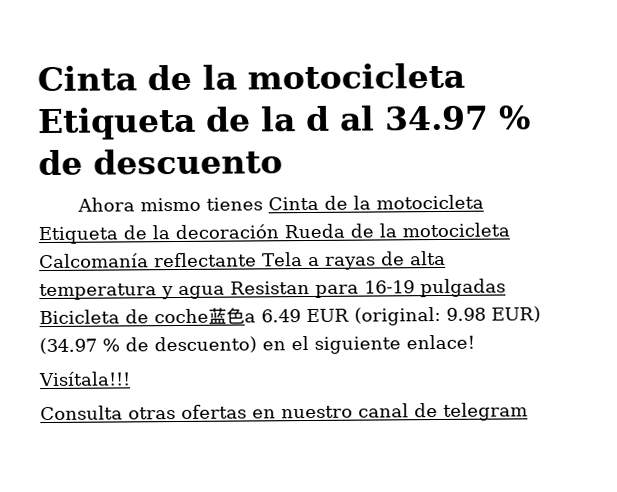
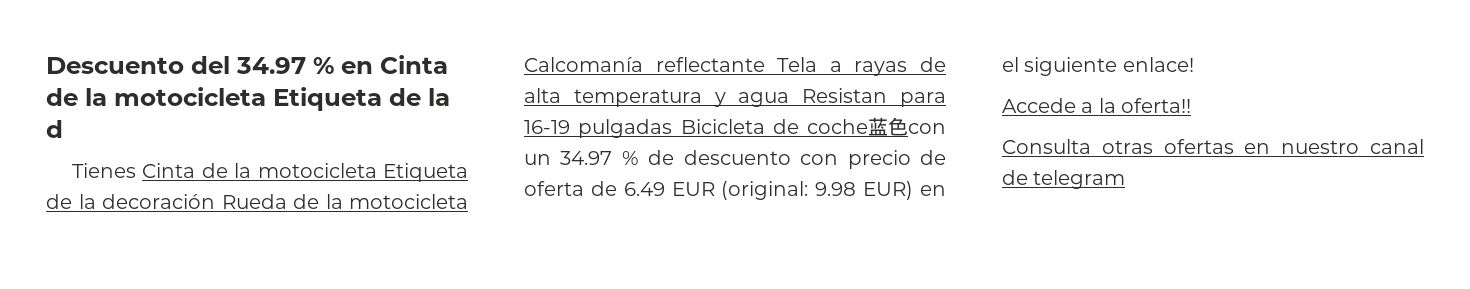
(37, 78) none -> [46,56,373,74] Descuento del 34.97 % en
[339,105,531,131] [38,148,283,176] [77,197,264,212] al 34.97 % de descuento // Ahora mismo tienes -> [72,163,137,178] // Tienes
[244,313,256,323] a -> [908,123,946,134] [524,150,946,169] [524,181,617,196] con un 34.97 % de descuento con precio de oferta de
[39,336,257,355] (34.97 % de descuento) -> (914, 190) none
[38,371,131,387] Visítala!!! -> [1002,98,1192,113] Accede a la oferta!!

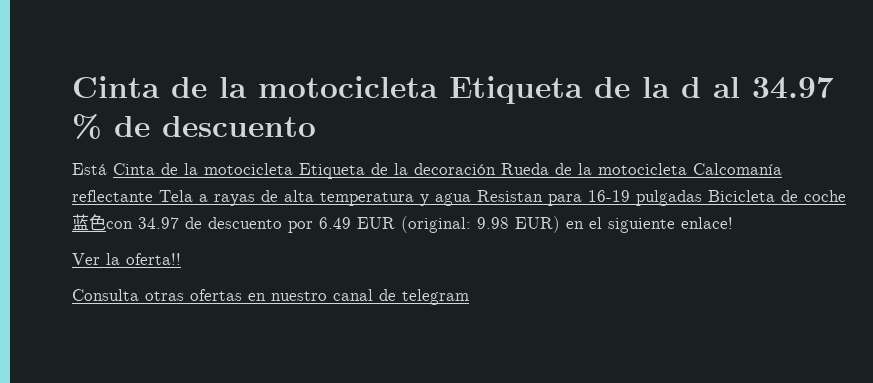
[46,56,373,74] Descuento del 34.97 % en -> (72, 87) none
[72,163,137,178] // Tienes -> [713,77,834,99] [72,114,316,139] [72,163,107,175] al 34.97 % de descuento // Está
[524,150,946,169] [524,181,617,196] un 34.97 % de descuento con precio de oferta de -> [138,217,313,233] 34.97 de descuento por
[1002,98,1094,113] Accede a -> [72,253,100,265] Ver

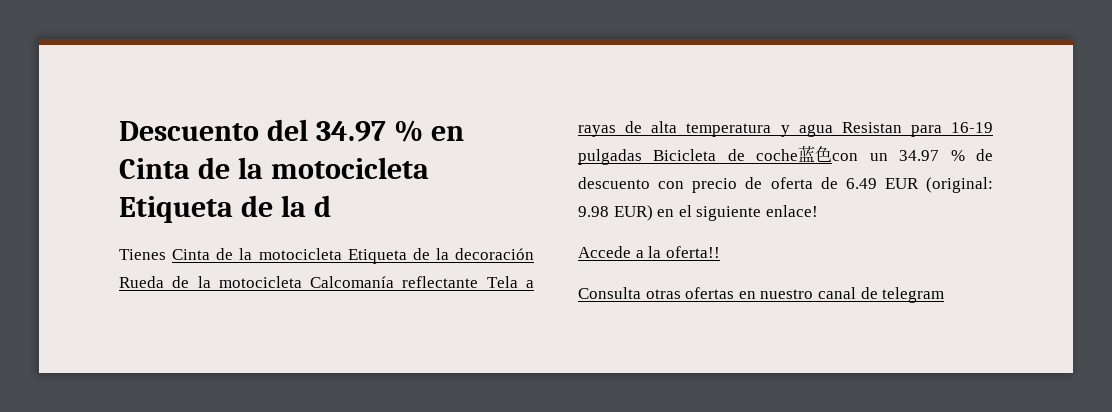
(72, 87) none -> [119,119,464,142] Descuento del 34.97 % en
[713,77,834,99] [72,114,316,139] [72,163,107,175] al 34.97 % de descuento // Está -> [119,249,166,260] // Tienes
[138,217,313,233] 34.97 de descuento por -> [869,149,993,161] [578,177,838,193] un 34.97 % de descuento con precio de oferta de
[72,253,100,265] Ver -> [578,246,644,258] Accede a

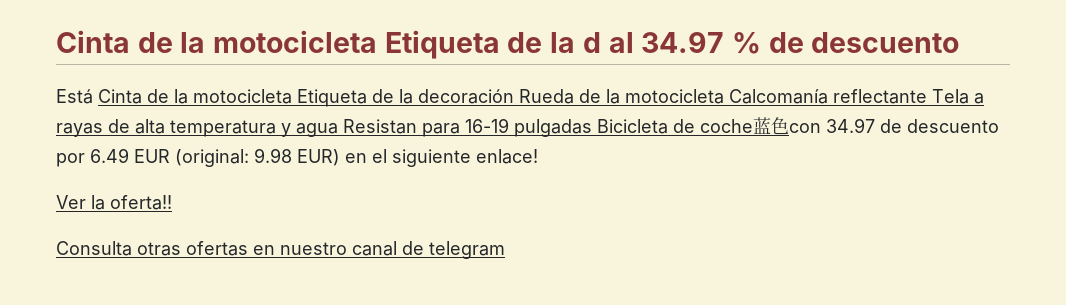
[119,119,464,142] Descuento del 34.97 % en -> (56, 41) none
[119,249,166,260] // Tienes -> [608,31,960,54] [56,89,93,104] al 34.97 % de descuento // Está
[869,149,993,161] [578,177,838,193] un 34.97 % de descuento con precio de oferta de -> [826,118,999,133] [56,153,85,167] 34.97 de descuento por
[578,246,644,258] Accede a -> [56,195,86,209] Ver

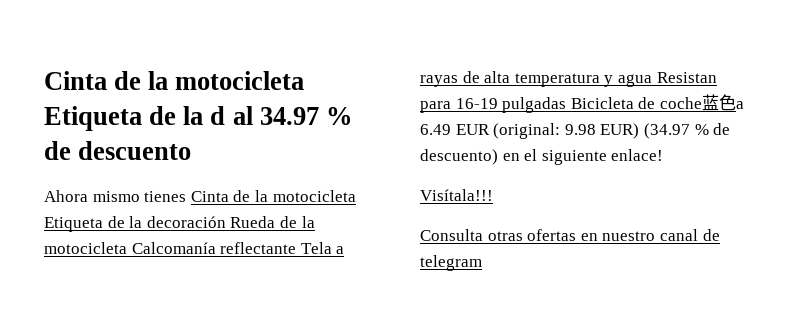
[56,89,93,104] Está -> [44,190,187,202] Ahora mismo tienes
[789,118,999,133] [56,153,85,167] con 34.97 de descuento por -> [735,101,744,109] a
(340, 157) none -> [643,123,731,139] [420,149,498,165] (34.97 % de descuento)
[56,195,172,210] Ver la oferta!! -> [420,189,493,201] Visítala!!!

